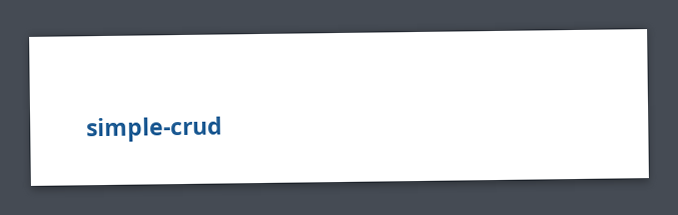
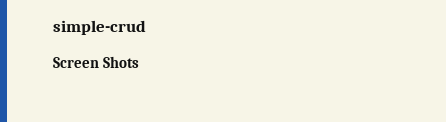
(223, 129) none -> [53,56,140,68] // Screen Shots

